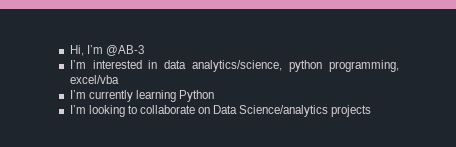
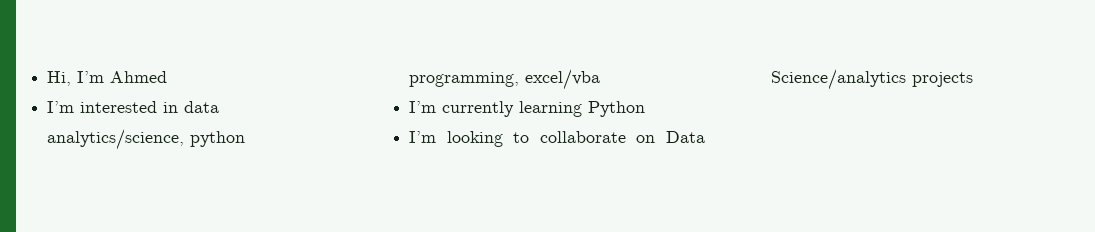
[105,45,144,56] @AB-3 -> [110,71,168,83] Ahmed

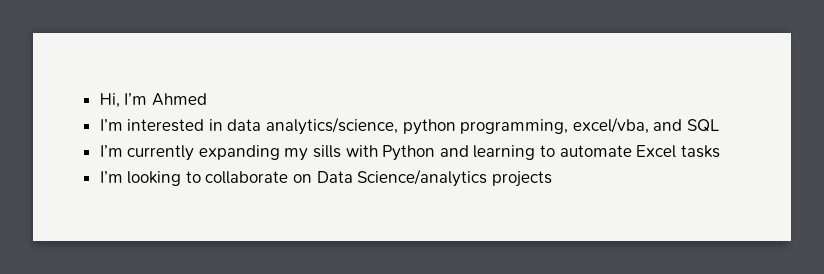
[525,69,601,90] excel/vba -> [572,117,720,134] excel/vba, and SQL
[519,101,646,117] learning Python -> [198,145,720,161] expanding my sills with Python and learning to automate Excel tasks

